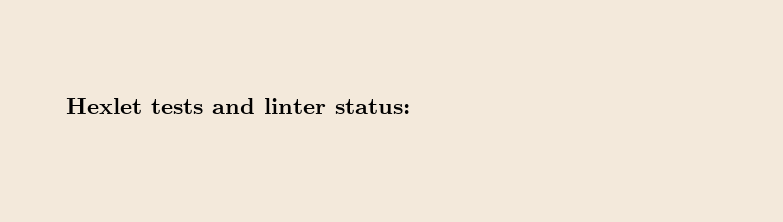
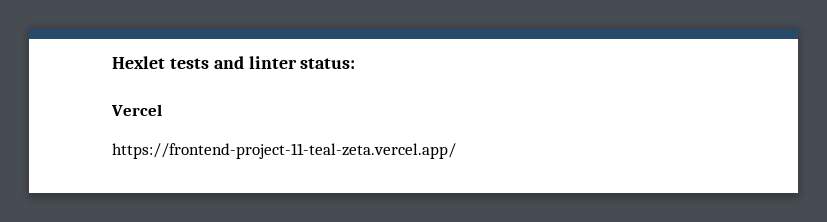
(410, 106) none -> [111,104,162,116] [112,143,456,159] // Vercel // https://frontend-project-11-teal-zeta.vercel.app/

